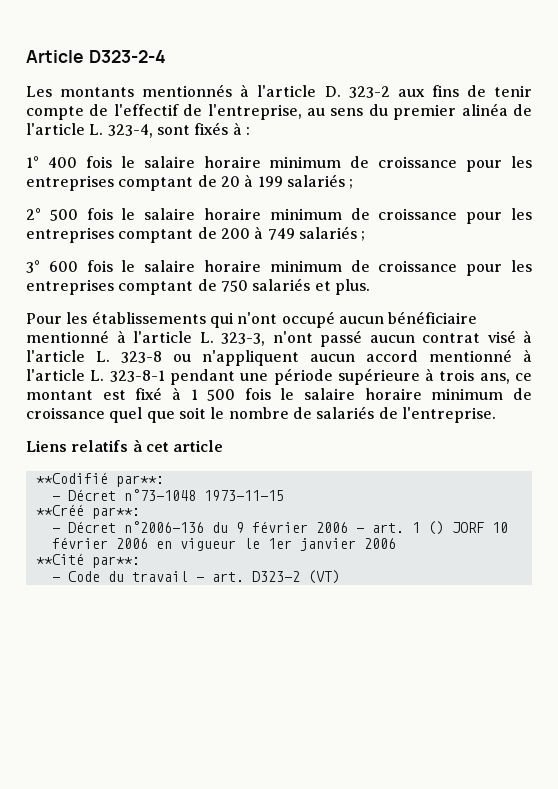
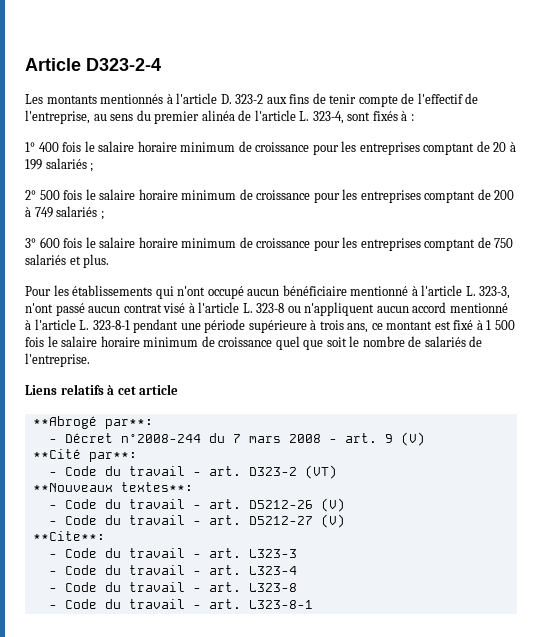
[35,472,164,487] [51,489,284,501] [35,504,140,519] [51,521,508,535] [51,537,396,551] **Codifié par**: // - Décret n°73-1048 1973-11-15 // **Créé par**: // - Décret n°2006-136 du 9 février 2006 - art. 1 () JORF 10 février 2006 en vigueur le 1er janvier 2006 -> [32,416,153,429] [48,432,425,446] **Abrogé par**: // - Décret n°2008-244 du 7 mars 2008 - art. 9 (V)
(340, 577) none -> [32,482,193,492] [48,498,345,512] [48,514,345,528] [32,531,105,541] [48,548,297,558] [48,565,297,575] [48,582,297,592] [48,599,313,609] // **Nouveaux textes**: // - Code du travail - art. D5212-26 (V) // - Code du travail - art. D5212-27 (V) // **Cite**: // - Code du travail - art. L323-3 // - Code du travail - art. L323-4 // - Code du travail - art. L323-8 // - Code du travail - art. L323-8-1

